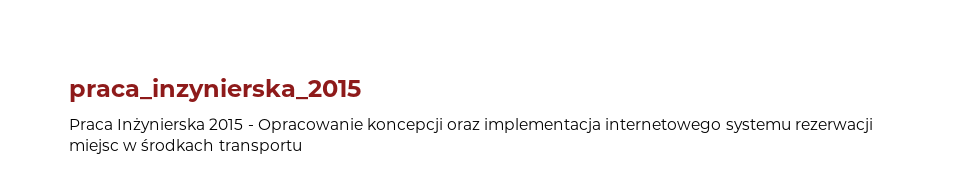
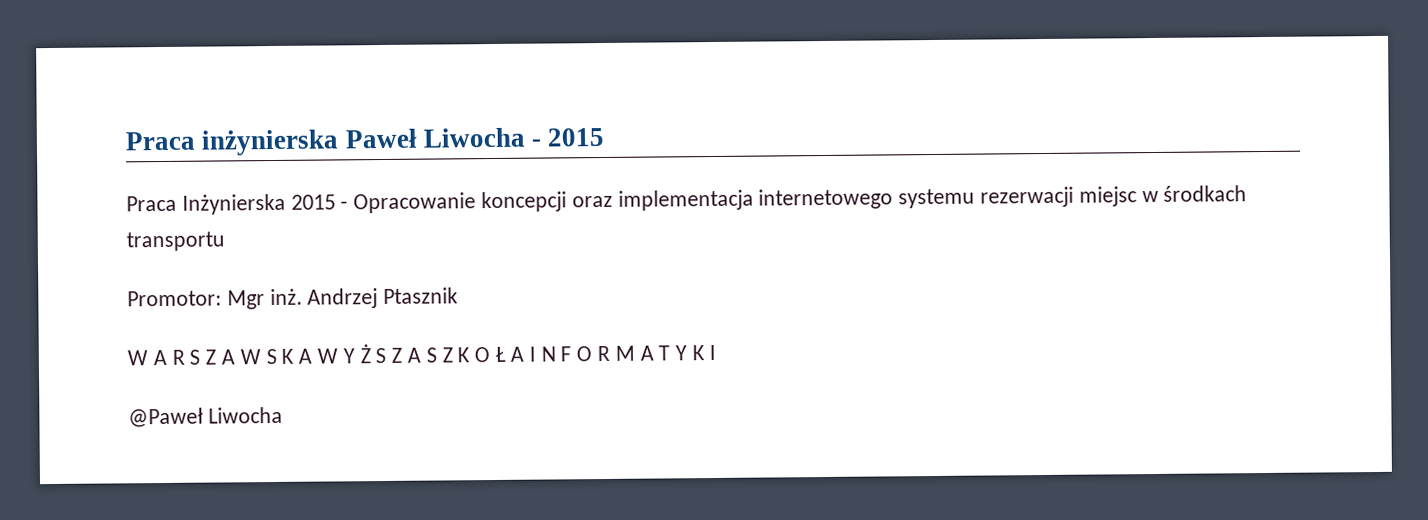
[69,78,361,102] praca_inzynierska_2015 -> [125,127,605,156] Praca inżynierska Paweł Liwocha - 2015
(302, 147) none -> [127,287,459,310] [127,344,716,366] [128,406,283,428] // Promotor: Mgr inż. Andrzej Ptasznik // W A R S Z A W S K A W Y Ż S Z A S Z K O Ł A I N F O R M A T Y K I // @Paweł Liwocha

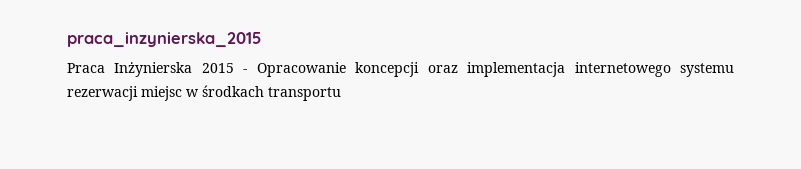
[125,127,605,156] Praca inżynierska Paweł Liwocha - 2015 -> [67,32,262,47] praca_inzynierska_2015
[127,287,459,310] [127,344,716,366] [128,406,283,428] // Promotor: Mgr inż. Andrzej Ptasznik // W A R S Z A W S K A W Y Ż S Z A S Z K O Ł A I N F O R M A T Y K I // @Paweł Liwocha -> (341, 94) none

